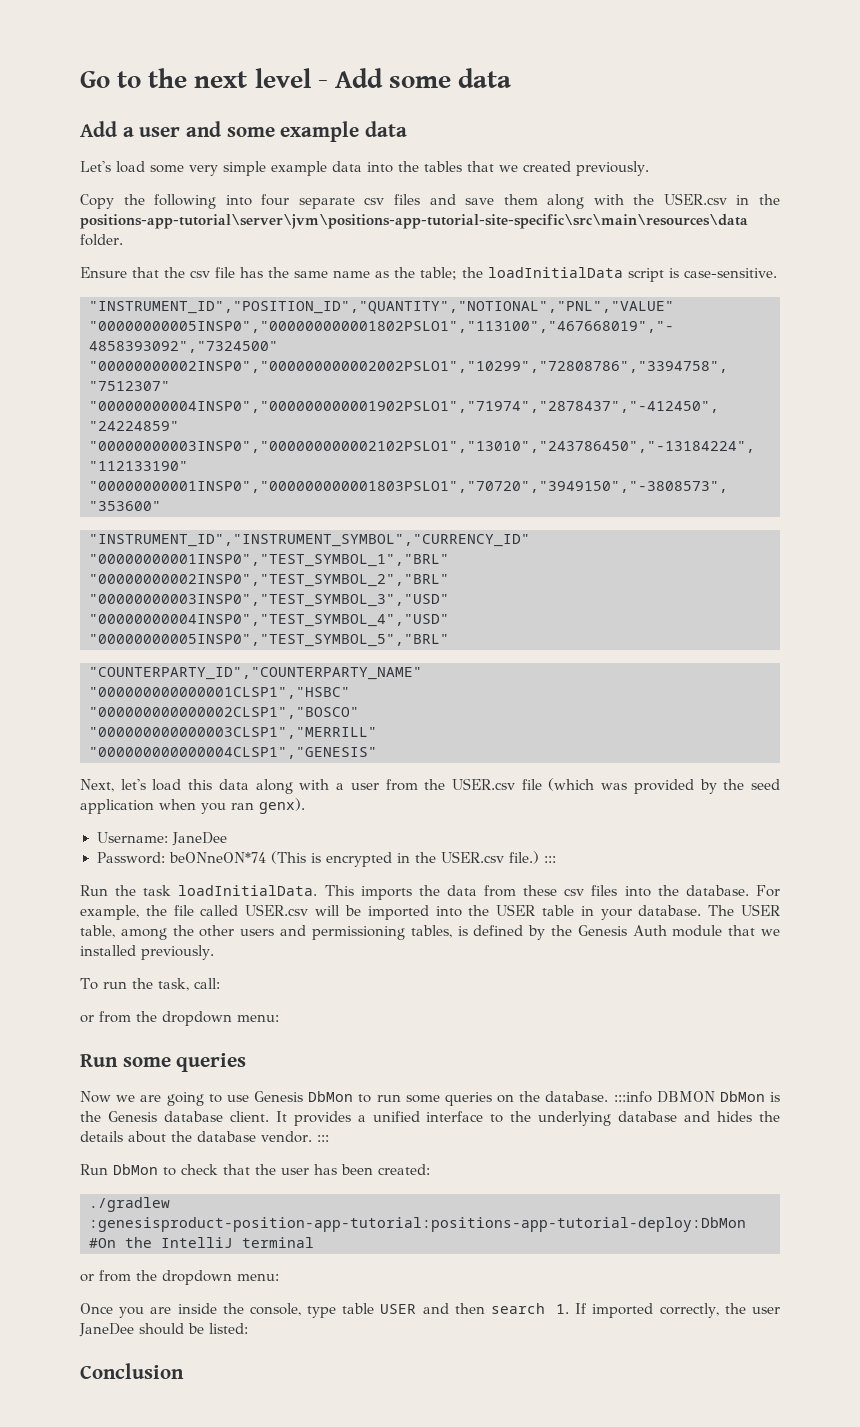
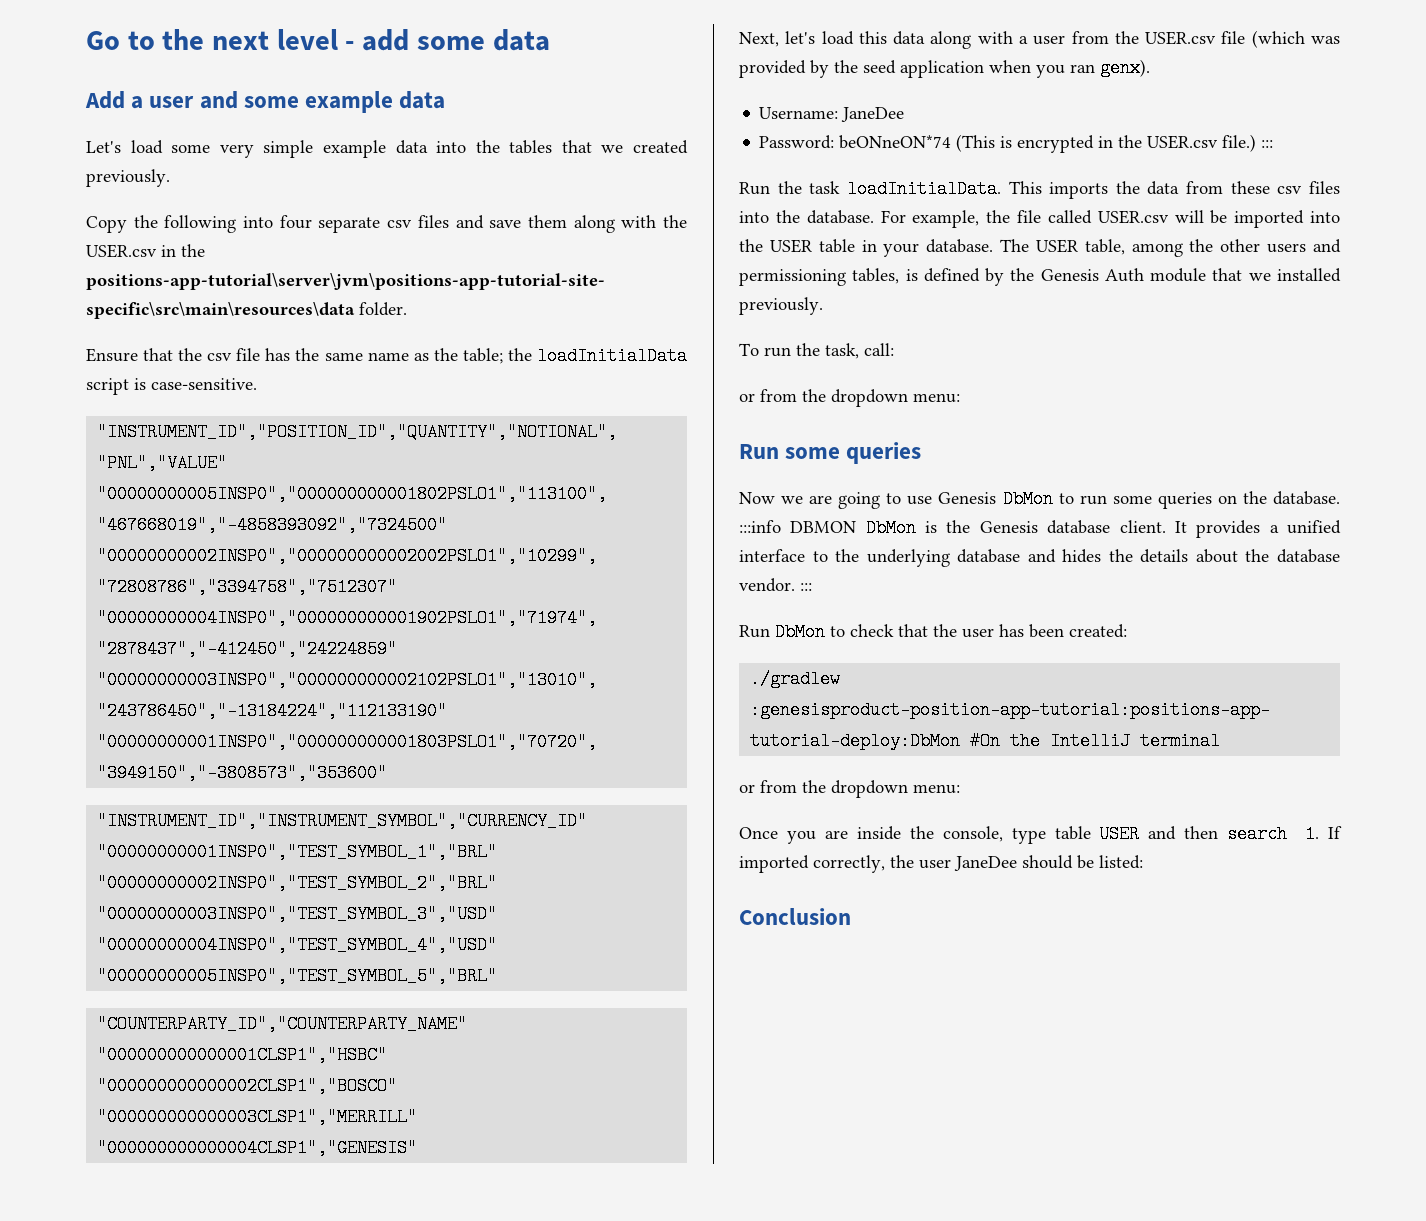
[334,68,383,88] Add -> [362,29,410,51] add

